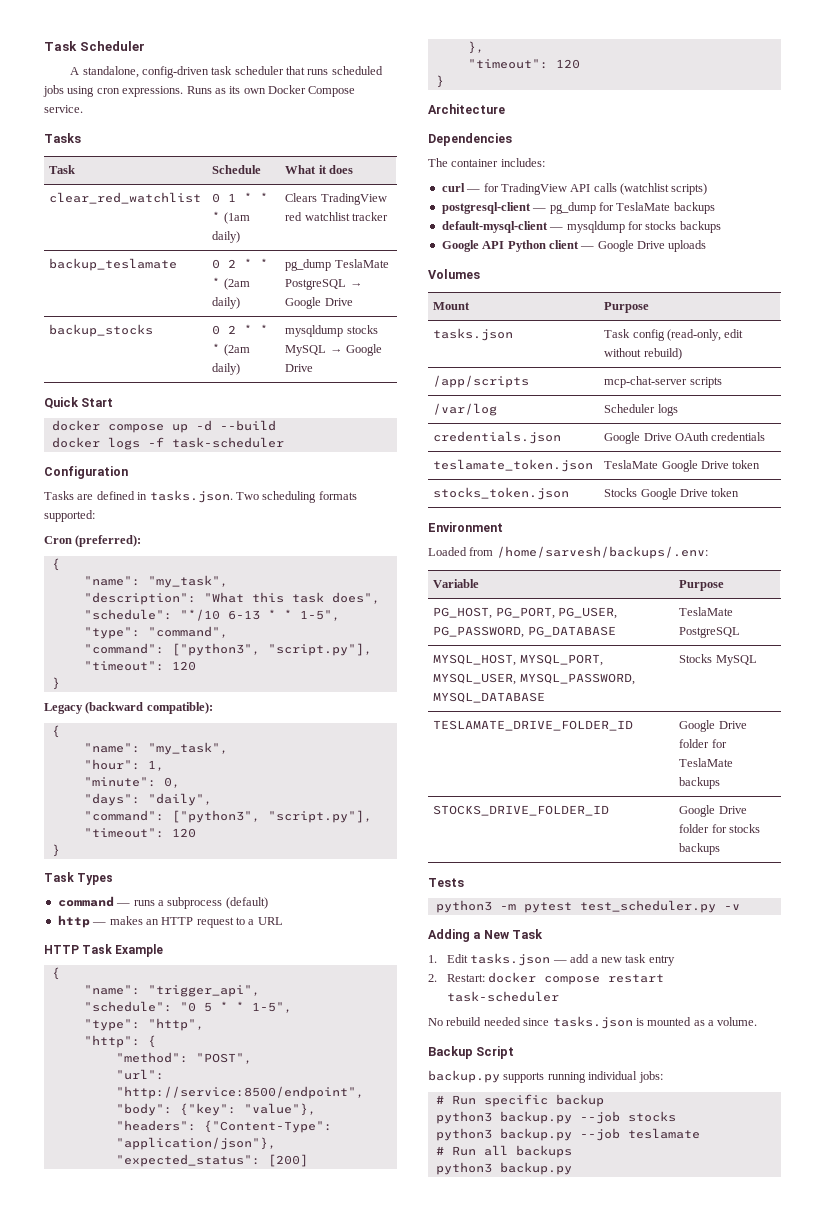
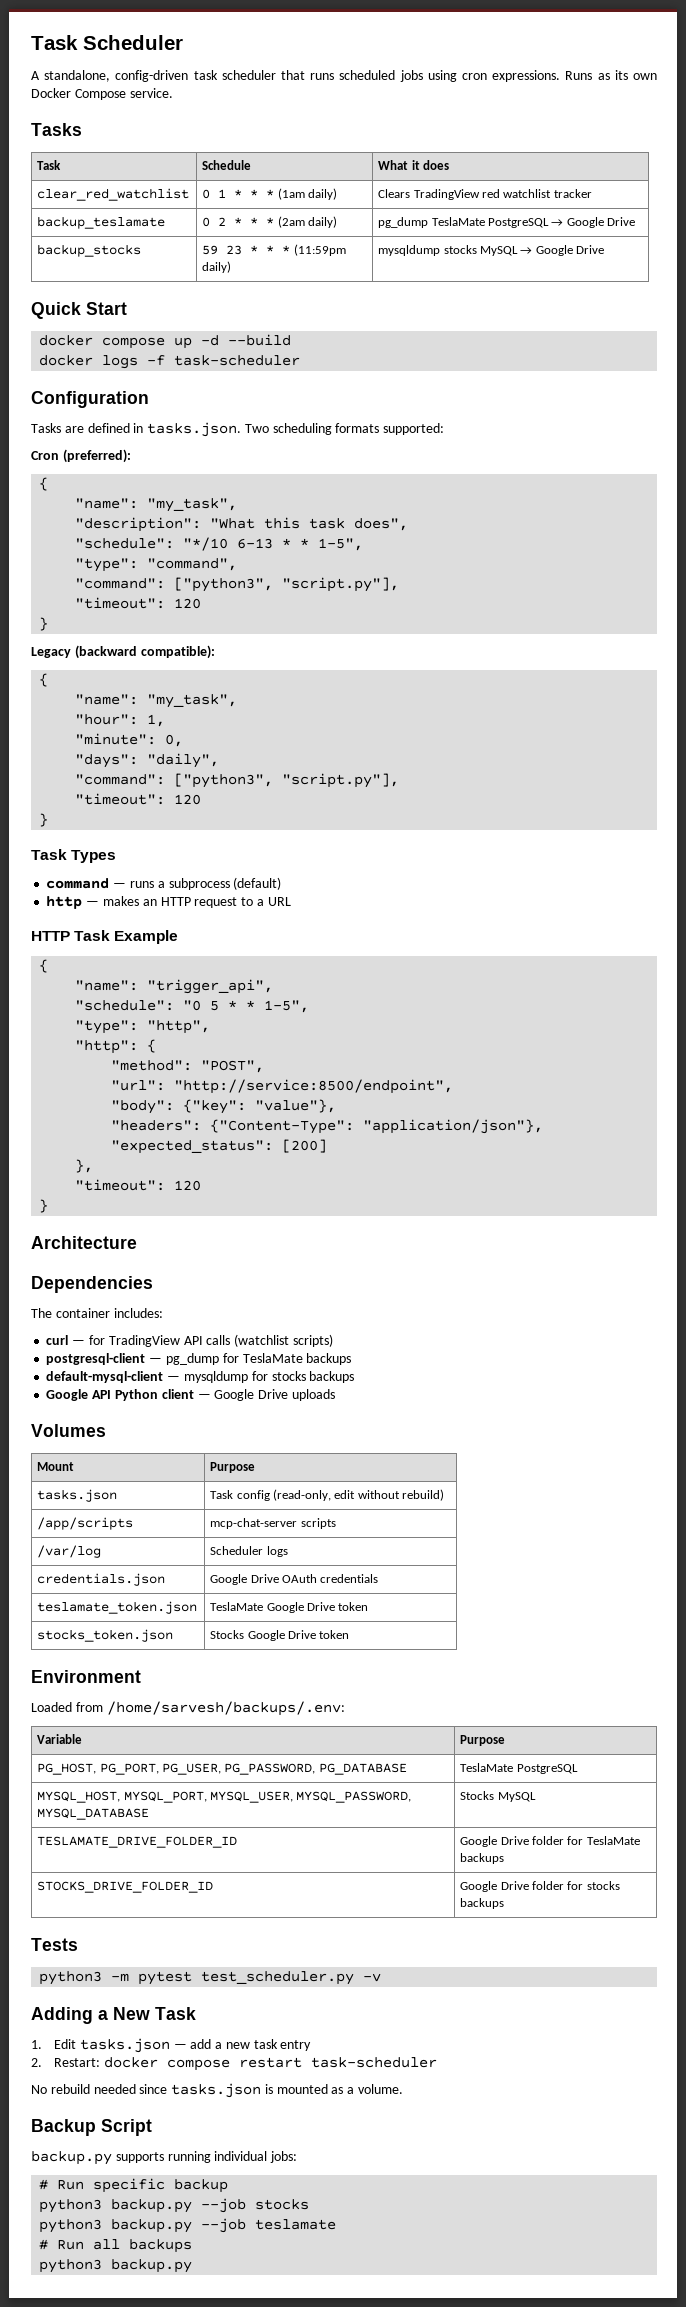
[212,324,269,335] [212,343,250,356] 0 2 * * * (2am -> [202,244,346,256] 59 23 * * * (11:59pm

